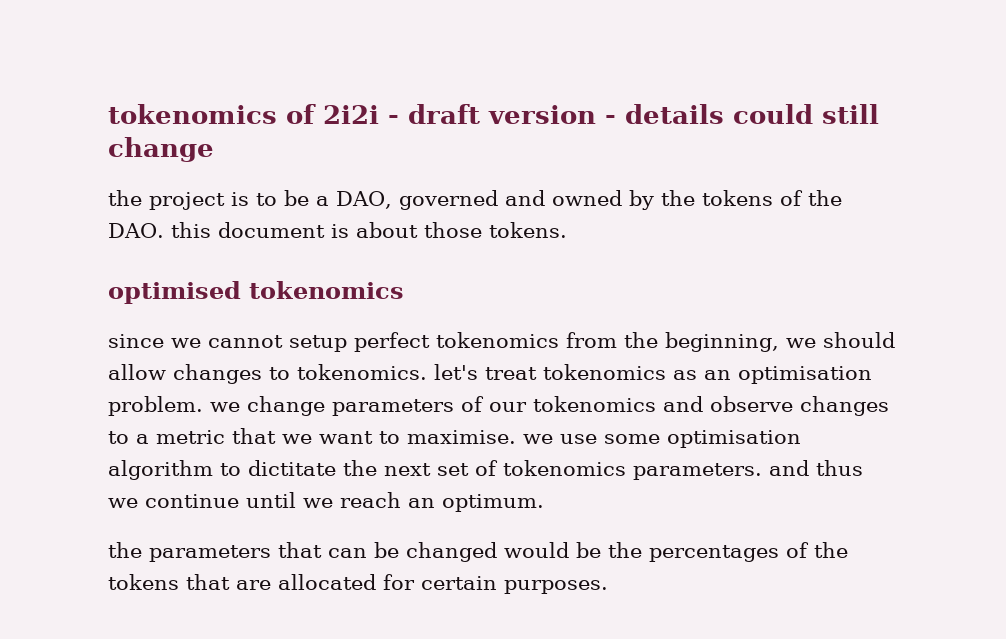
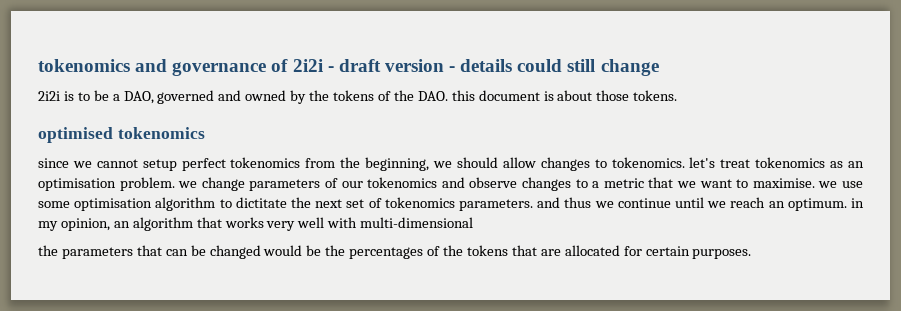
[108,104,277,124] tokenomics -> [38,59,267,76] tokenomics and governance
[108,190,225,210] the project -> [38,91,60,101] 2i2i
(544, 503) none -> [851,198,865,208] [38,217,474,231] in my opinion, an algorithm that works very well with multi-dimensional

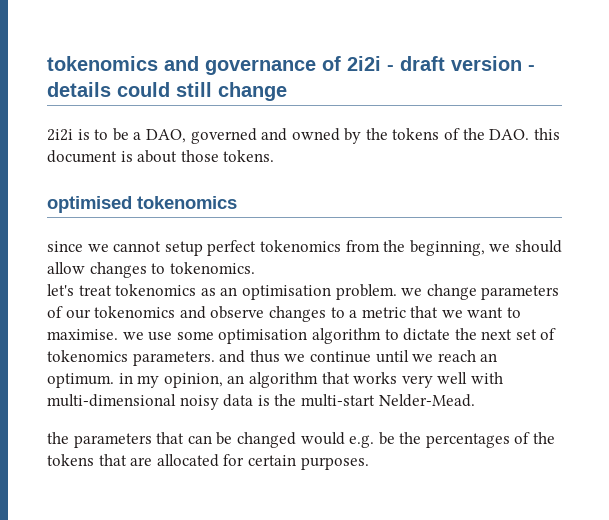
(685, 162) none -> (255, 268) //
[235,197,287,208] dictitate -> [403,328,451,341] dictate
(474, 222) none -> [179,394,475,410] noisy data is the multi-start Nelder-Mead.
(303, 250) none -> [349,435,375,448] e.g.

